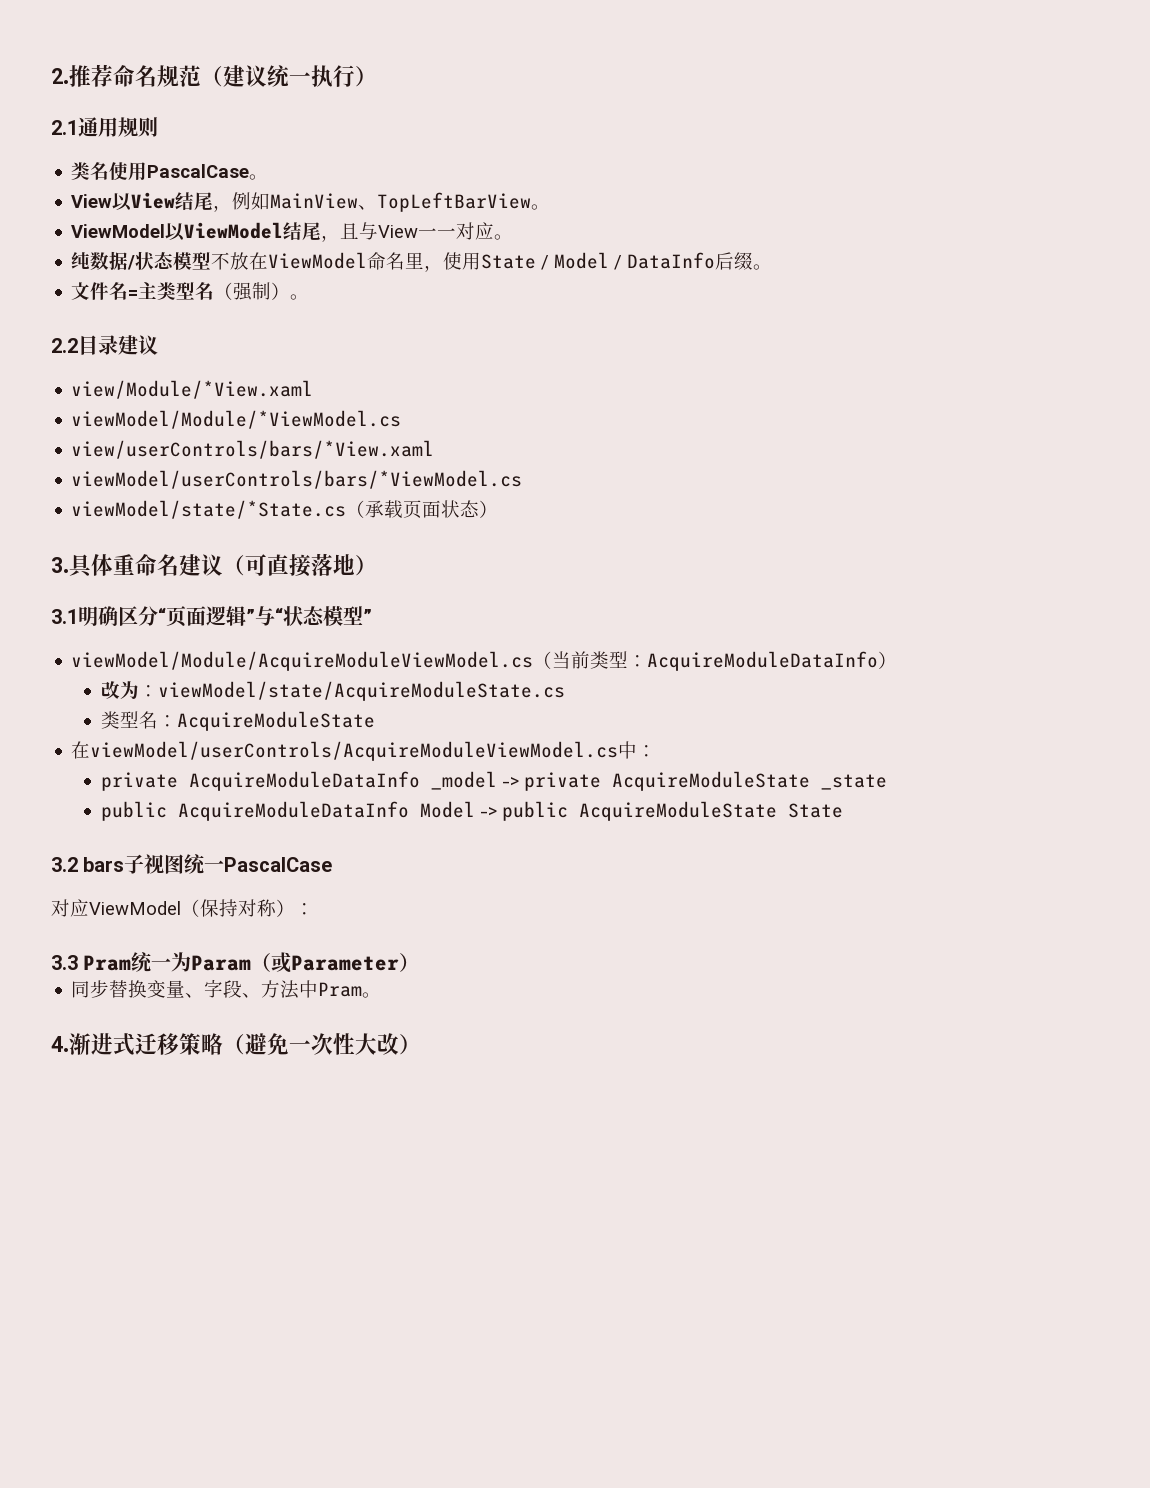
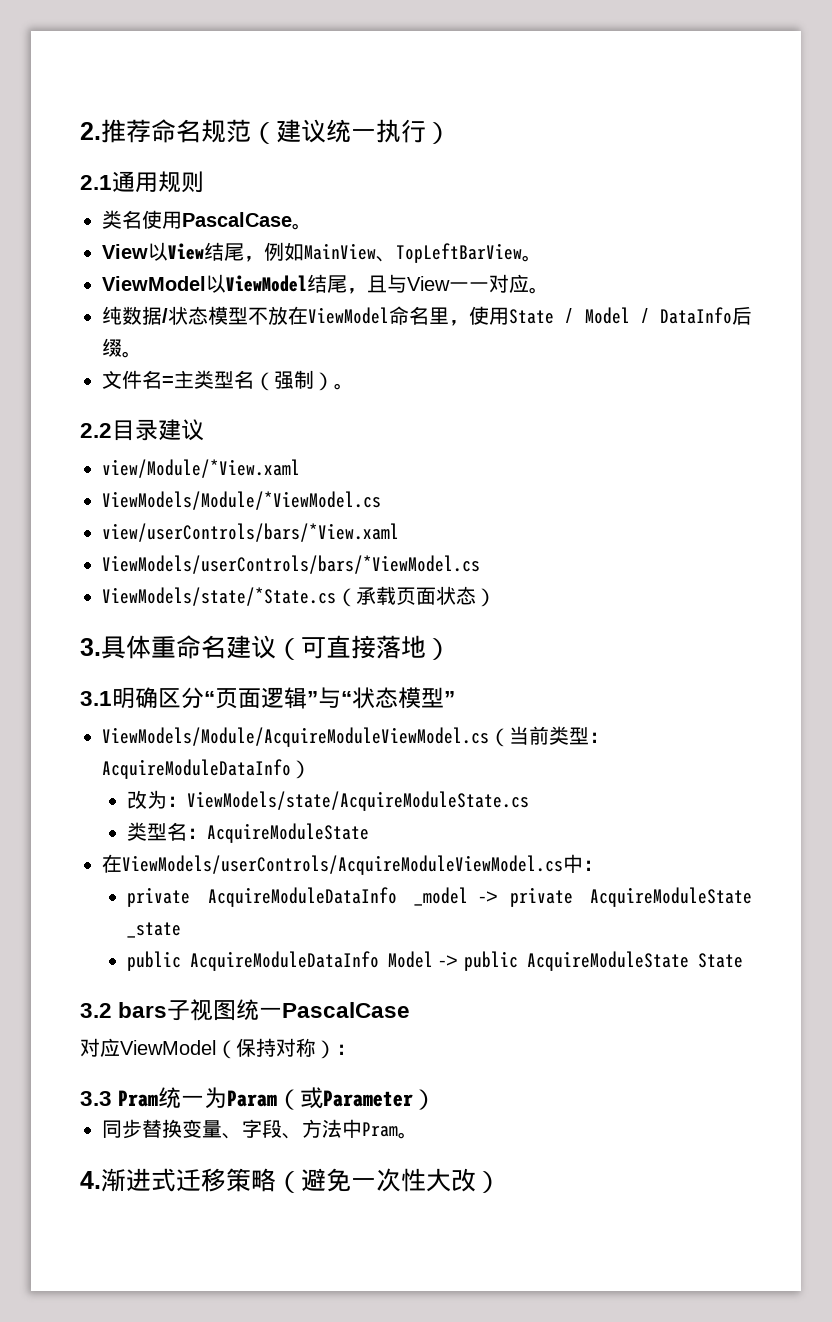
[71,410,402,429] viewModel/Module/*ViewModel.cs -> [102,491,381,510] ViewModels/Module/*ViewModel.cs
[71,470,523,489] [71,500,347,519] viewModel/userControls/bars/*ViewModel.cs // viewModel/state/*State.cs -> [102,555,480,574] [102,587,336,606] ViewModels/userControls/bars/*ViewModel.cs // ViewModels/state/*State.cs
[71,651,534,671] viewModel/Module/AcquireModuleViewModel.cs -> [102,727,489,747] ViewModels/Module/AcquireModuleViewModel.cs
[157,681,565,701] viewModel/state/AcquireModuleState.cs -> [187,791,530,811] ViewModels/state/AcquireModuleState.cs
[90,741,619,761] viewModel/userControls/AcquireModuleViewModel.cs -> [122,855,563,875] ViewModels/userControls/AcquireModuleViewModel.cs

